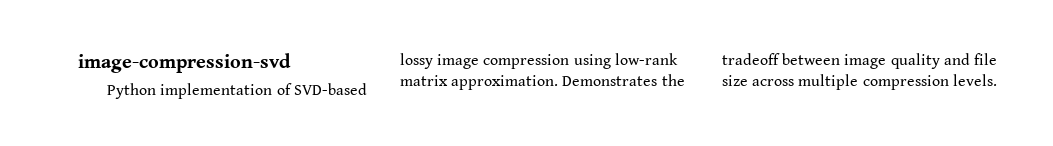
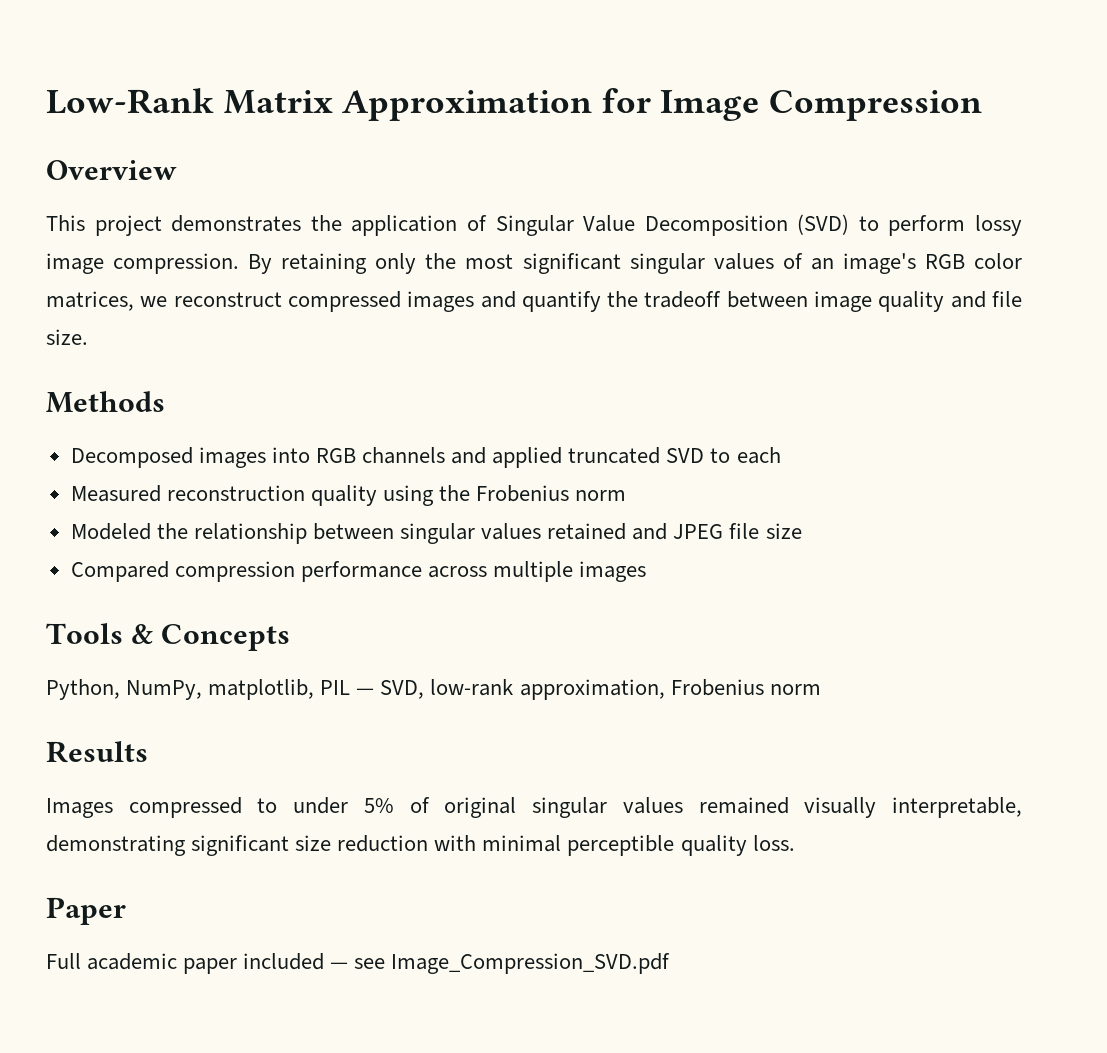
[78,53,291,73] [107,83,367,99] [400,53,678,69] [400,75,658,90] image-compression-svd // Python implementation of SVD-based lossy image compression using low-rank matrix approximation. Demonstrates -> [46,88,982,121] [46,160,177,180] [46,214,1023,236] [46,253,1022,274] [46,291,601,312] Low-Rank Matrix Approximation for Image Compression // Overview // This project demonstrates the application of Singular Value Decomposition (SVD) to perform lossy image compression. By retaining only the most significant singular values of an image's RGB color matrices, we reconstruct compressed images and quantify
[722,74,997,90] size across multiple compression levels. -> [46,329,88,345] [46,391,165,413] [70,447,781,468] [70,485,627,506] [70,523,802,544] [70,561,647,582] [46,623,291,651] [46,679,821,700] [46,741,148,763] [46,797,1023,818] [46,835,795,856] [46,897,126,925] [46,953,671,974] size. // Methods // Decomposed images into RGB channels and applied truncated SVD to each // Measured reconstruction quality using the Frobenius norm // Modeled the relationship between singular values retained and JPEG file size // Compared compression performance across multiple images // Tools & Concepts // Python, NumPy, matplotlib, PIL — SVD, low-rank approximation, Frobenius norm // Results // Images compressed to under 5% of original singular values remained visually interpretable, demonstrating significant size reduction with minimal perceptible quality loss. // Paper // Full academic paper included — see Image_Compression_SVD.pdf

